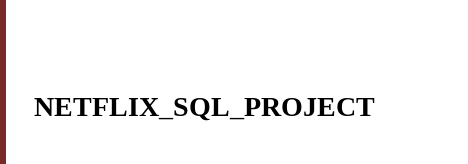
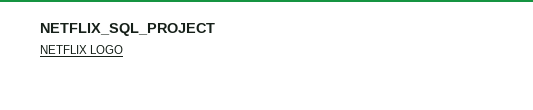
(375, 109) none -> [40,45,124,54] // NETFLIX LOGO

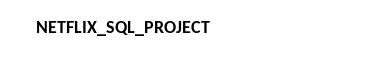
[40,45,124,54] // NETFLIX LOGO -> (210, 28) none

